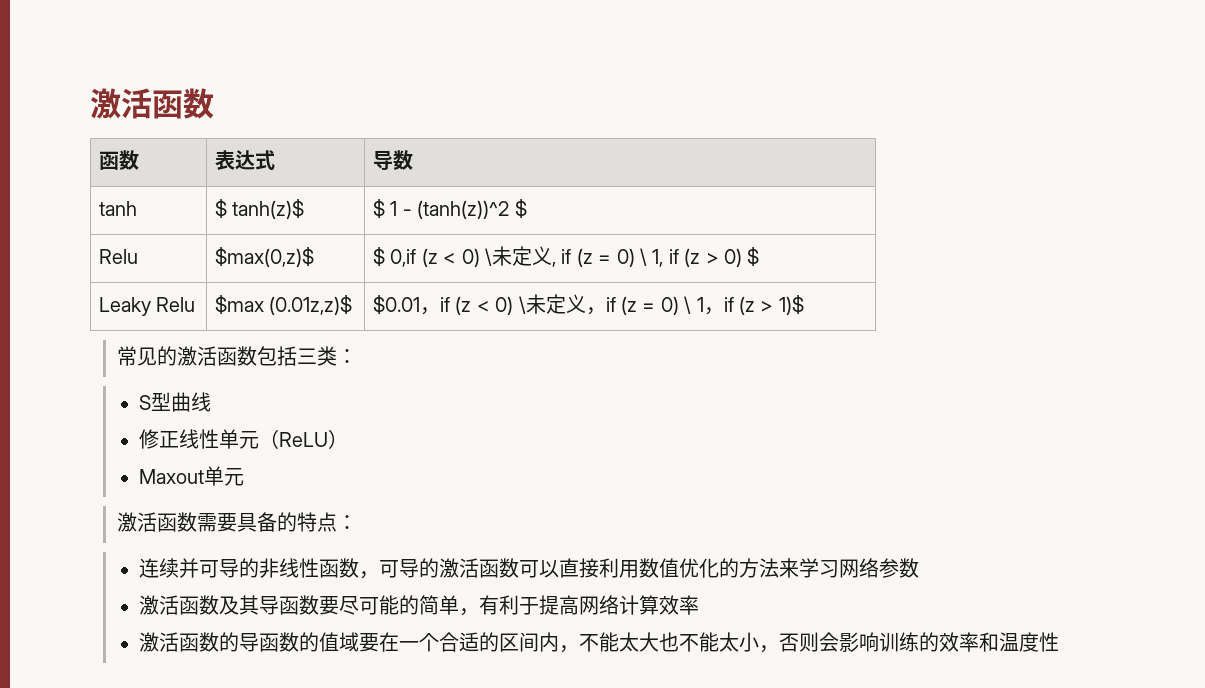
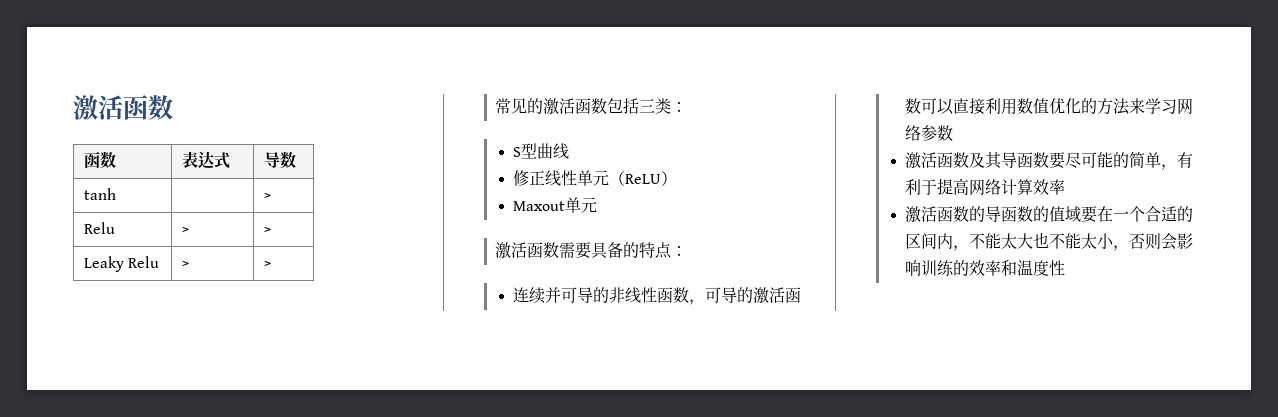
[214,199,305,219] [372,199,527,219] [98,249,138,264] [214,247,314,267] [372,246,760,267] $ tanh(z)$ | $ 1 - (tanh(z))^2 $ // Relu | $max(0,z)$ | $ 0,if (z < 0) \未定义, if (z = 0) \ 1, if (z > 0) $ -> [263,193,271,200] [83,222,115,234] [181,227,189,234] [263,227,271,234] | > // Relu | > | >
[214,295,353,315] [372,294,804,315] $max (0.01z,z)$ | $0.01，if (z < 0) \未定义，if (z = 0) \ 1，if (z > 1)$ -> [181,261,189,268] [263,261,271,268] > | >

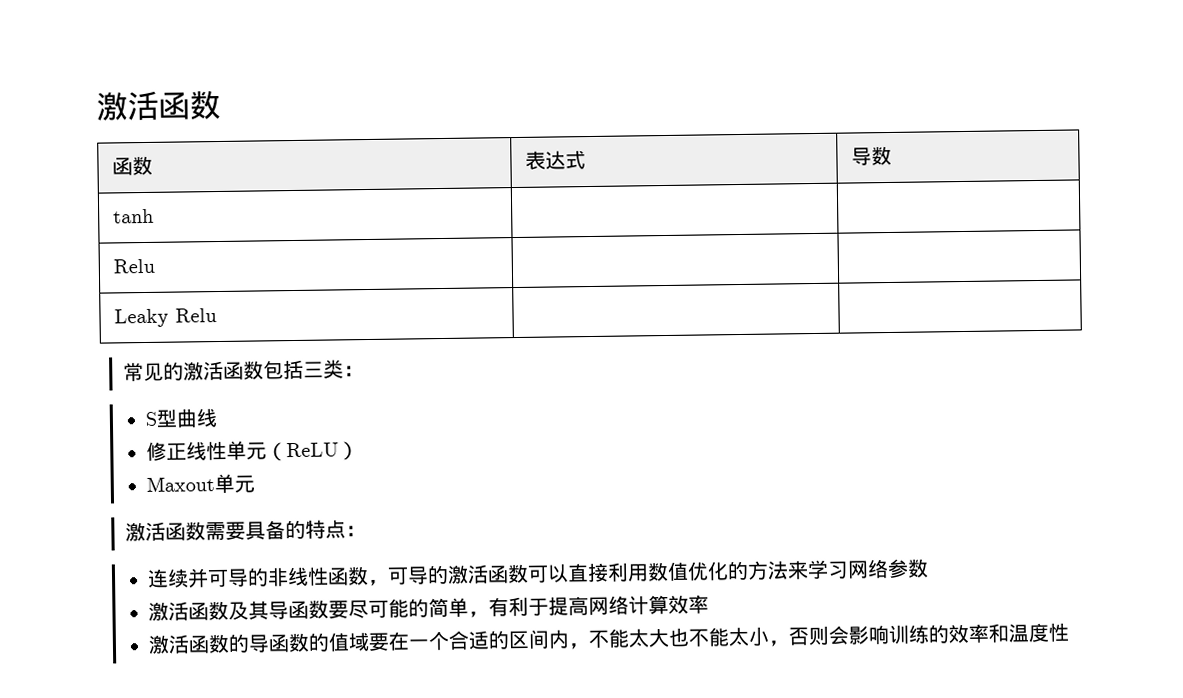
[263,193,271,200] [83,222,115,234] [181,227,189,234] [263,227,271,234] > // Relu | > | > -> [112,258,155,274] // Relu | |
[181,261,189,268] [263,261,271,268] > | > -> (217, 315) |

